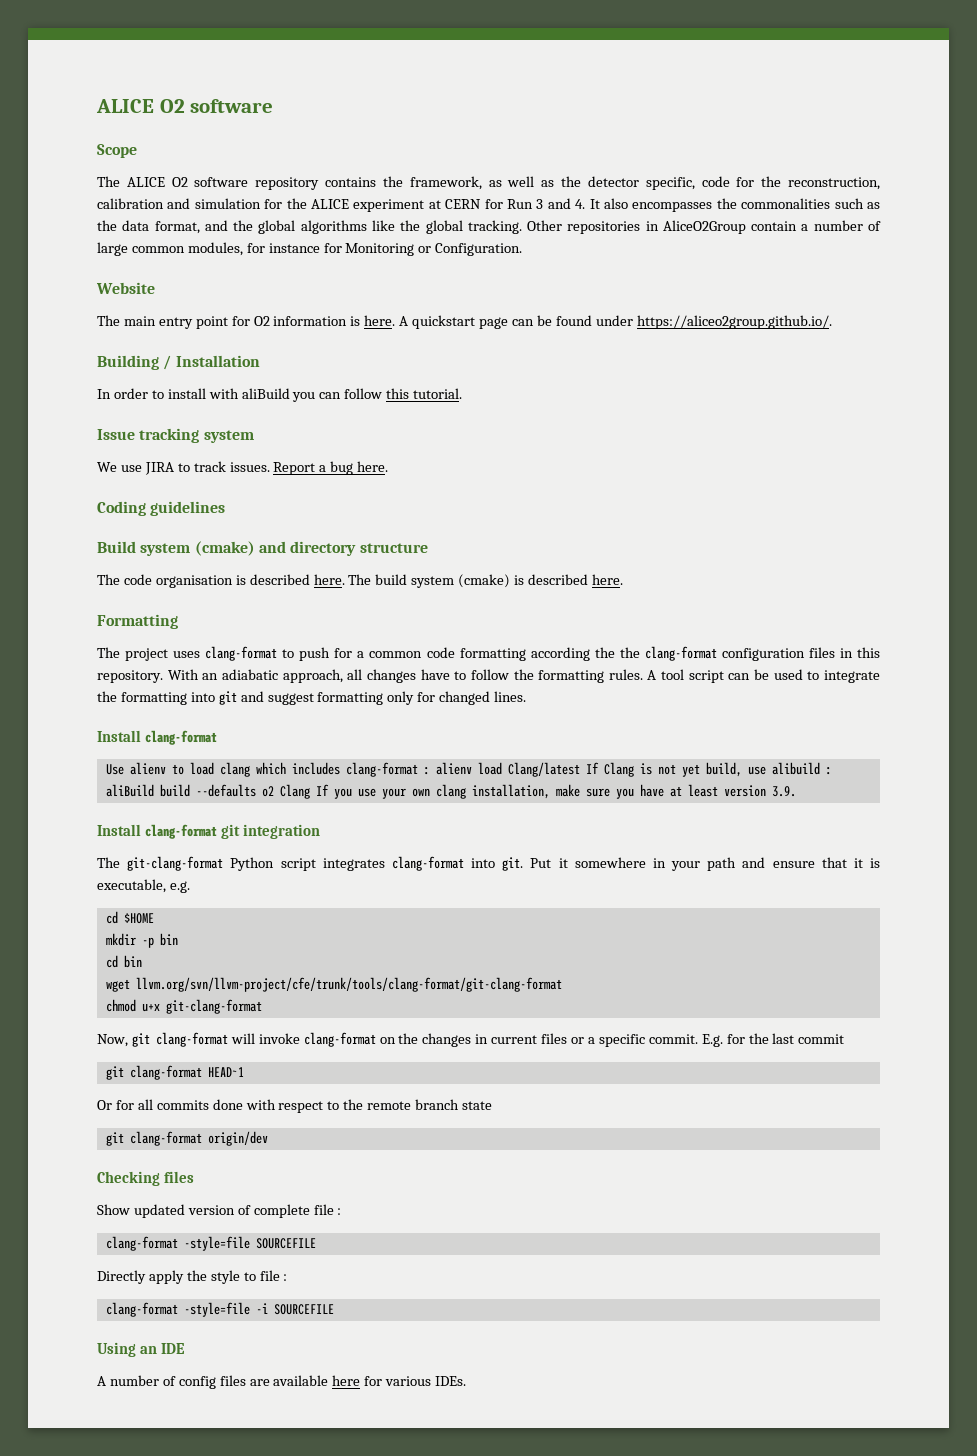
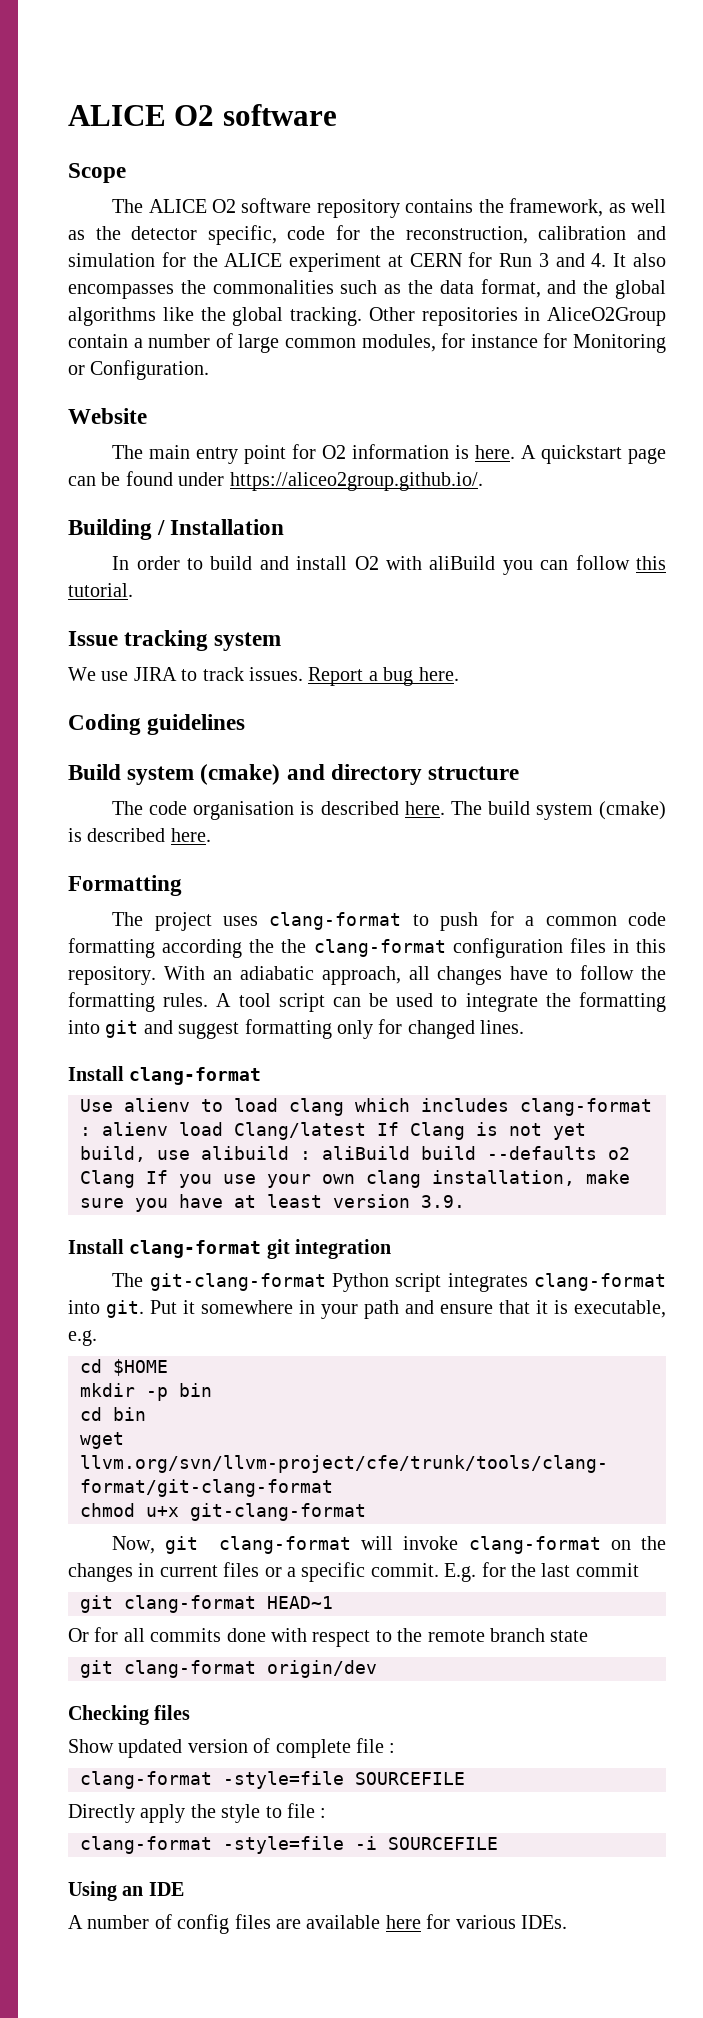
[167,388,206,399] install -> [210,556,379,570] build and install O2

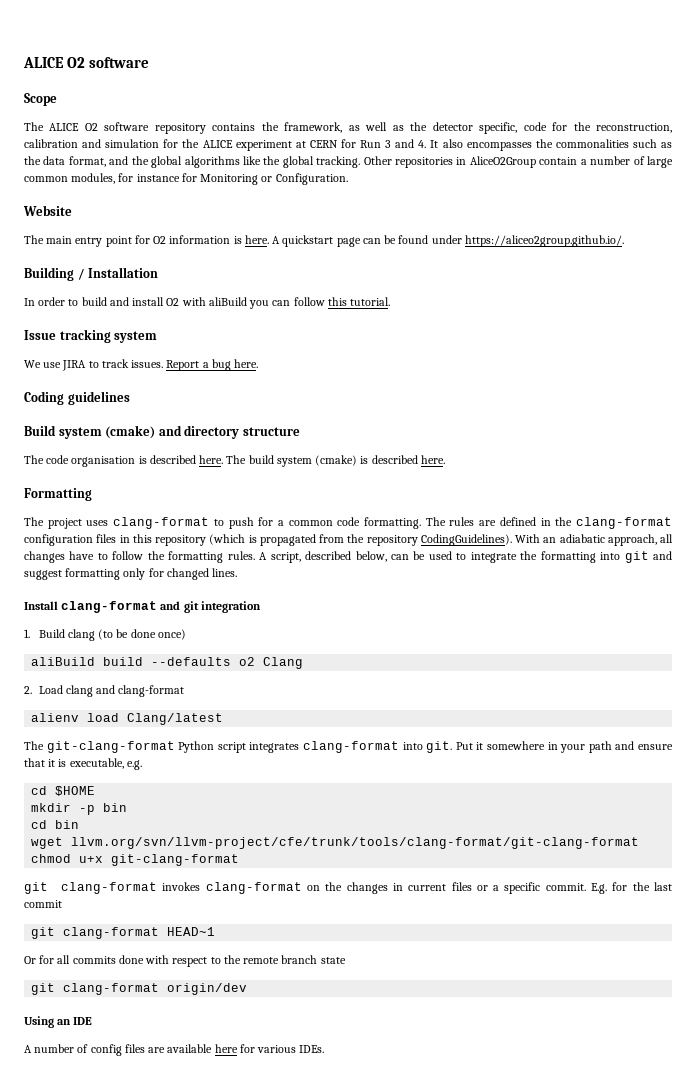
[68,938,275,958] formatting according the -> [364,517,551,529] formatting. The rules are defined in
[68,966,156,985] repository. -> [155,534,512,546] repository (which is propagated from the repository CodingGuidelines).
[238,993,325,1012] tool script -> [270,551,387,563] script, described below,
[80,1098,652,1116] [80,1122,586,1140] [80,1146,311,1162] // Use alienv to load clang which includes clang-format : alienv load Clang/latest If Clang is not yet build, use alibuild : -> [160,601,261,613] [24,629,186,641] and git integration // 1. Build clang (to be done once) //
[146,1170,630,1188] [80,1194,465,1212] [68,1239,392,1259] If you use your own clang installation, make sure you have at least version 3.9. // Install clang-format git integration -> [24,685,185,697] [31,713,224,725] // 2. Load clang and clang-format // alienv load Clang/latest
[112,1536,459,1554] Now, git clang-format will invoke -> [24,882,201,894] git clang-format invokes
[68,1705,191,1725] [68,1738,396,1758] [80,1771,465,1789] [68,1803,327,1823] [80,1836,498,1854] // Checking files // Show updated version of complete file : // clang-format -style=file SOURCEFILE // Directly apply the style to file : // clang-format -style=file -i SOURCEFILE -> (248, 989) none

